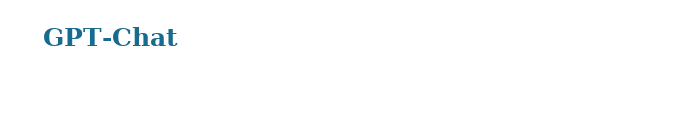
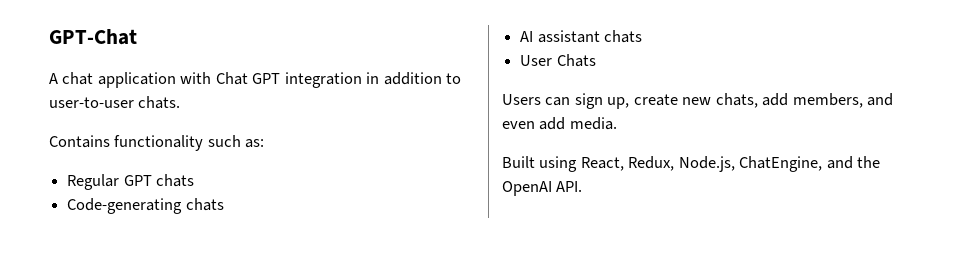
(178, 36) none -> [49,72,462,88] [49,96,181,109] [49,135,265,151] [67,174,195,190] [67,198,224,214] [520,30,643,43] [520,54,596,67] [502,93,894,109] [502,117,617,130] [502,156,881,172] [502,181,583,196] // A chat application with Chat GPT integration in addition to user-to-user chats. // Contains functionality such as: // Regular GPT chats // Code-generating chats // AI assistant chats // User Chats // Users can sign up, create new chats, add members, and even add media. // Built using React, Redux, Node.js, ChatEngine, and the OpenAI API.

